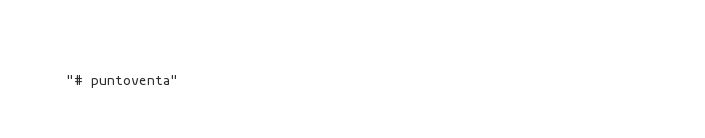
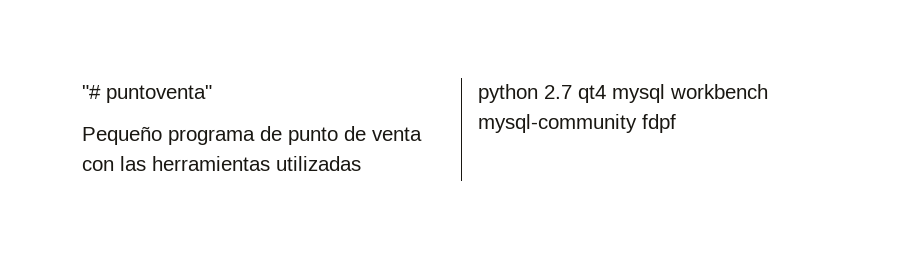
(178, 81) none -> [82,126,422,145] [82,156,361,171] [478,84,768,103] [478,114,676,133] // Pequeño programa de punto de venta con las herramientas utilizadas // python 2.7 qt4 mysql workbench mysql-community fdpf

